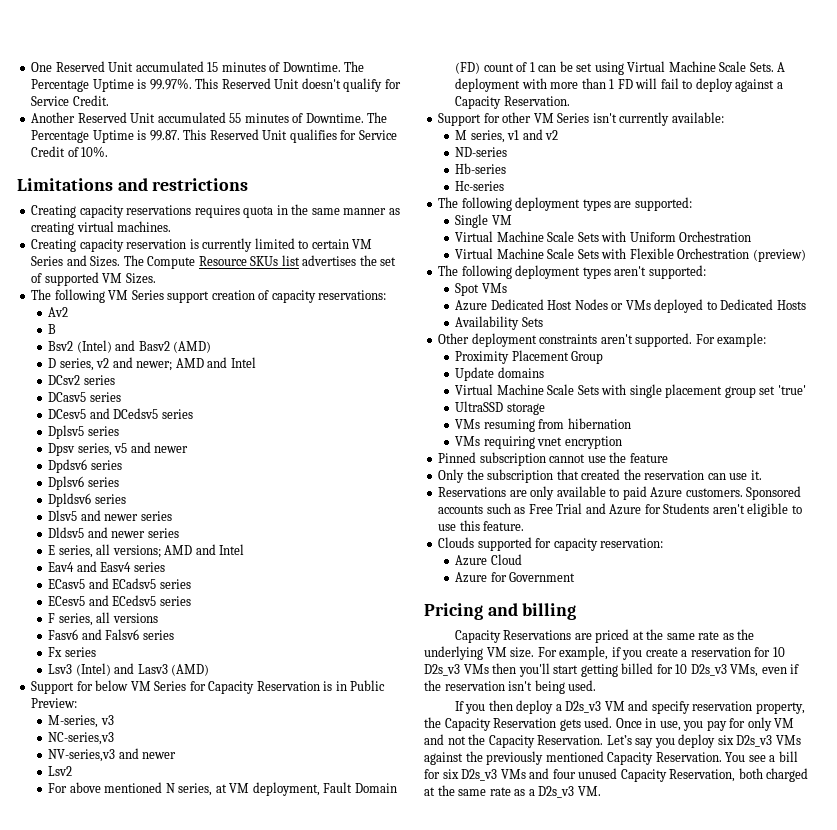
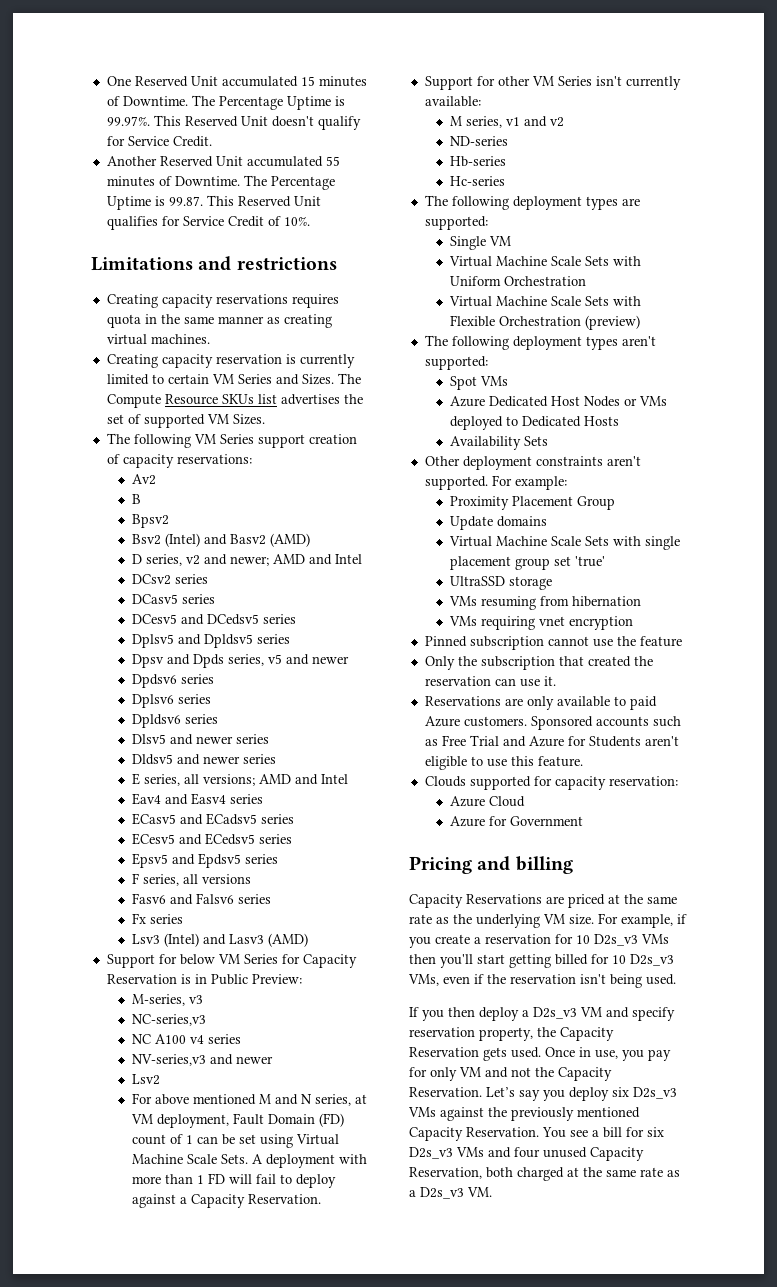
(57, 329) none -> [132,514,170,528] // Bpsv2
(85, 432) none -> [178,634,254,648] and Dpldsv5
(76, 449) none -> [167,654,225,668] and Dpds
(191, 601) none -> [132,853,279,868] // Epsv5 and Epdsv5 series
(115, 738) none -> [132,1034,242,1044] // NC A100 v4 series
(163, 787) none -> [259,1094,299,1105] M and

